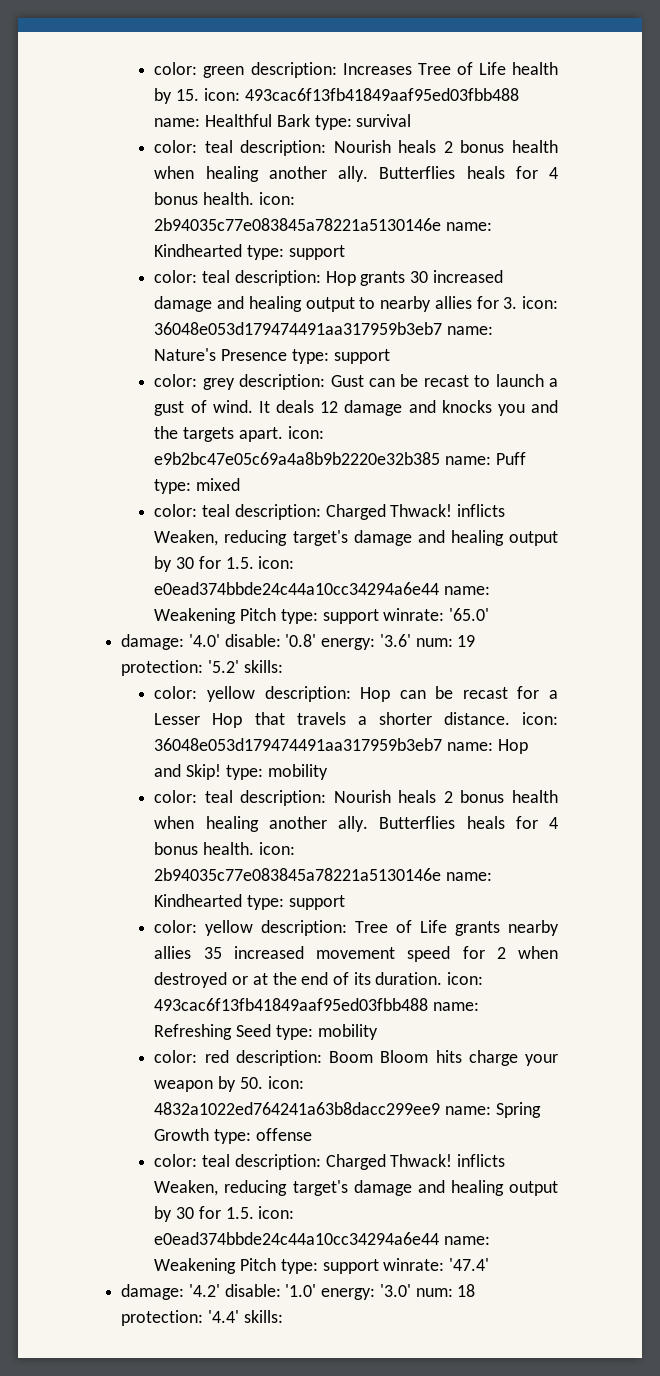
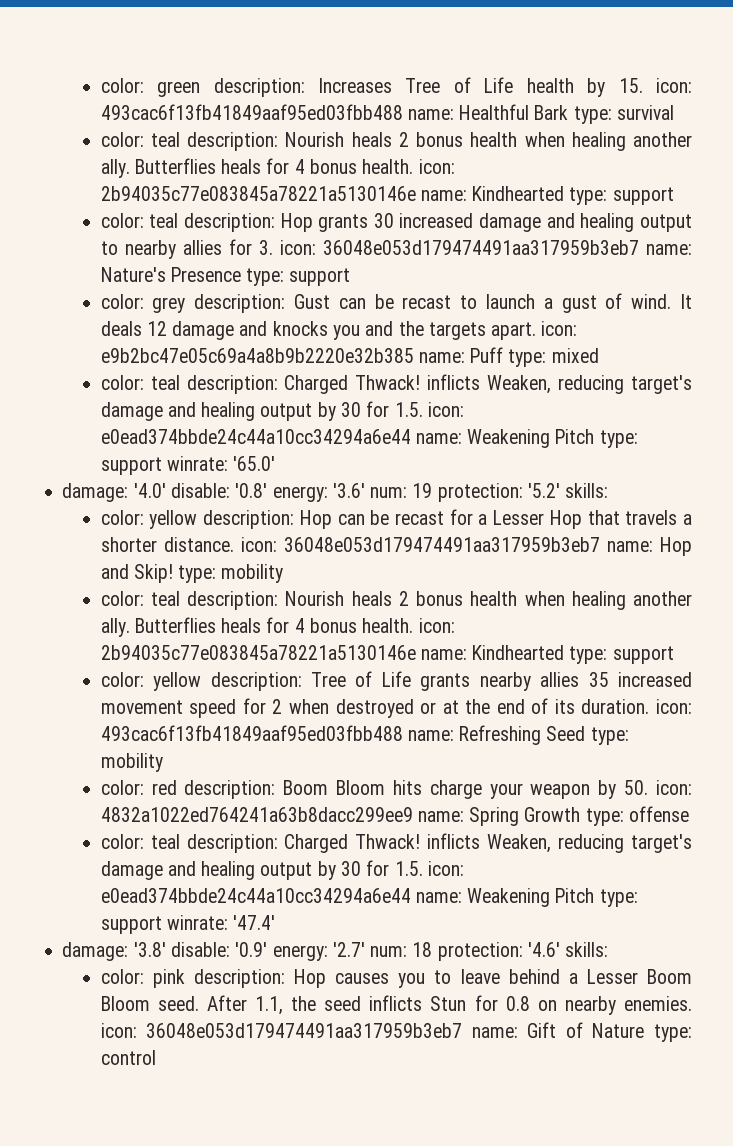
[188,1284,411,1300] '4.2' disable: '1.0' energy: '3.0' -> [133,942,365,961] '3.8' disable: '0.9' energy: '2.7'
[207,1310,283,1323] '4.4' skills: -> [527,942,609,957] [100,969,693,988] [100,995,692,1015] [100,1022,692,1042] [100,1050,156,1065] '4.6' skills: // color: pink description: Hop causes you to leave behind a Lesser Boom Bloom seed. After 1.1, the seed inflicts Stun for 0.8 on nearby enemies. icon: 36048e053d179474491aa317959b3eb7 name: Gift of Nature type: control

